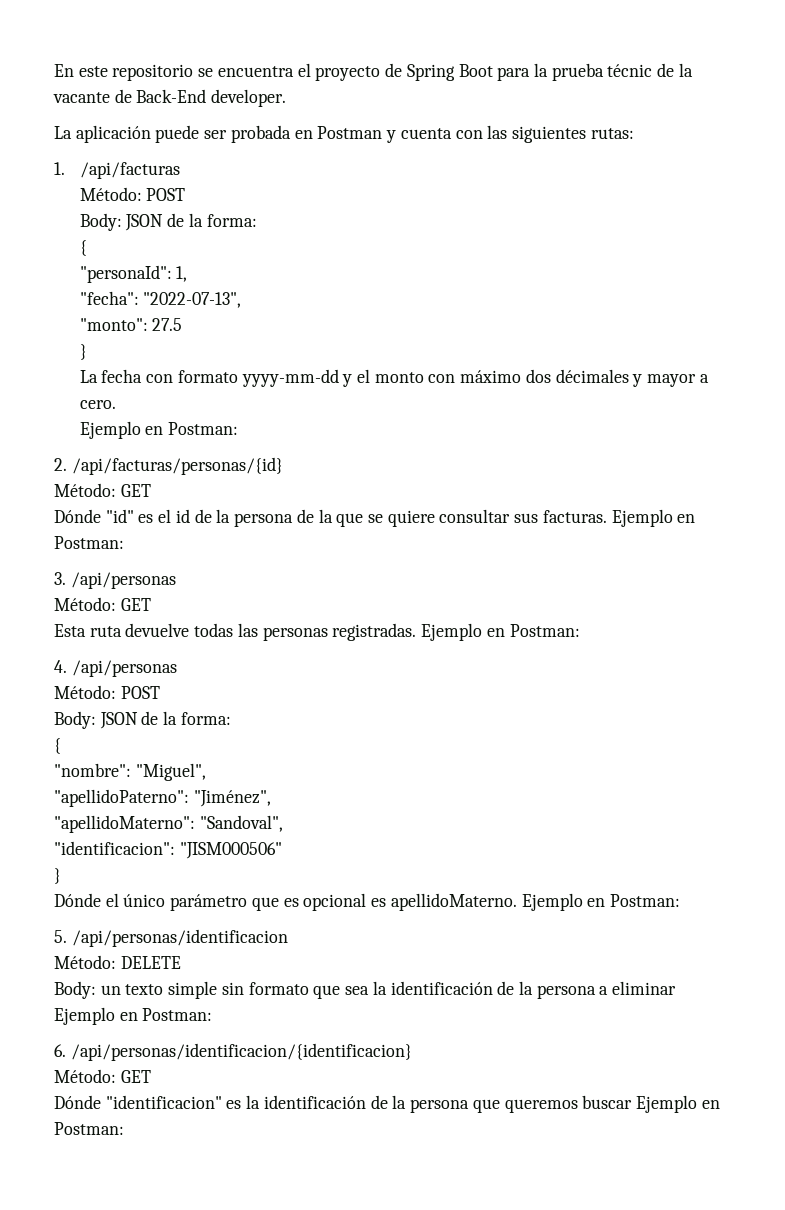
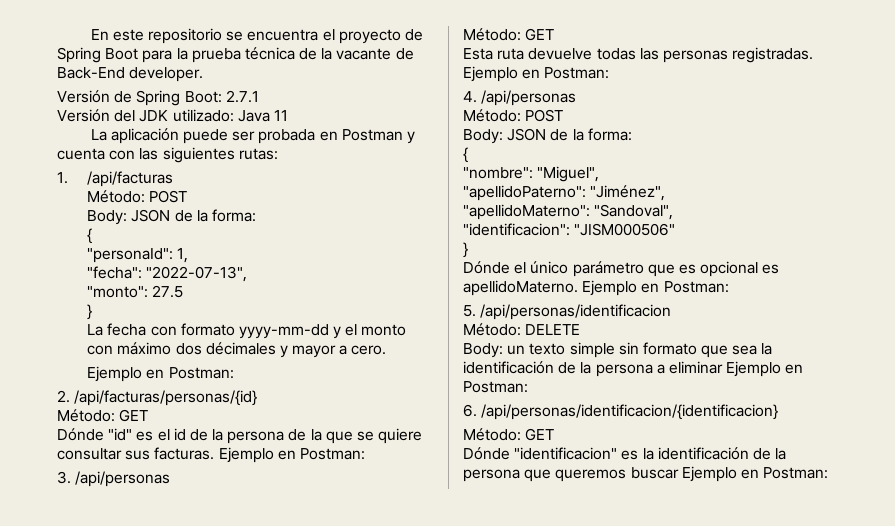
[607,64,653,77] técnic -> [244,47,295,60] técnica
(287, 98) none -> [57,90,259,106] [57,109,288,122] // Versión de Spring Boot: 2.7.1 // Versión del JDK utilizado: Java 11

